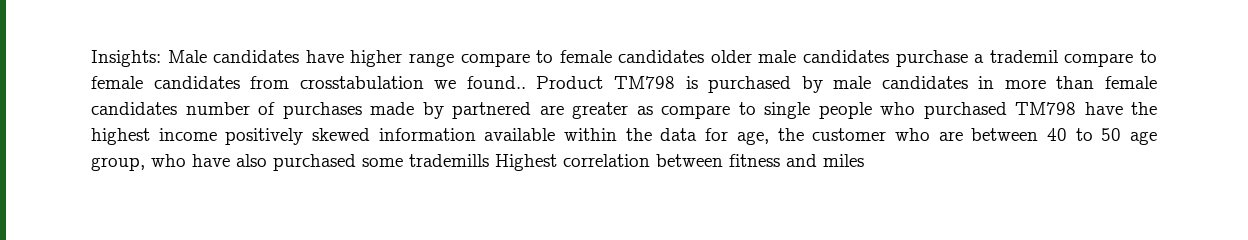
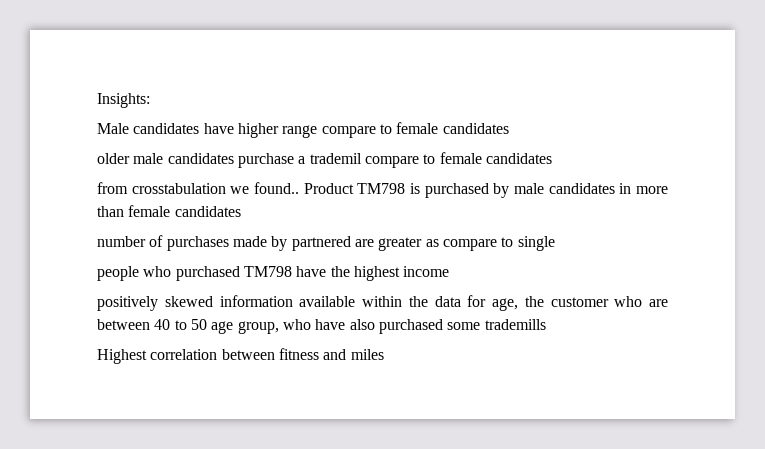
(161, 58) none -> (150, 100) //
(705, 56) none -> (509, 128) //
(240, 82) none -> (552, 158) //
(177, 108) none -> (241, 211) //
(810, 110) none -> (555, 243) //
(217, 134) none -> (450, 271) //
(489, 160) none -> (546, 324) //

